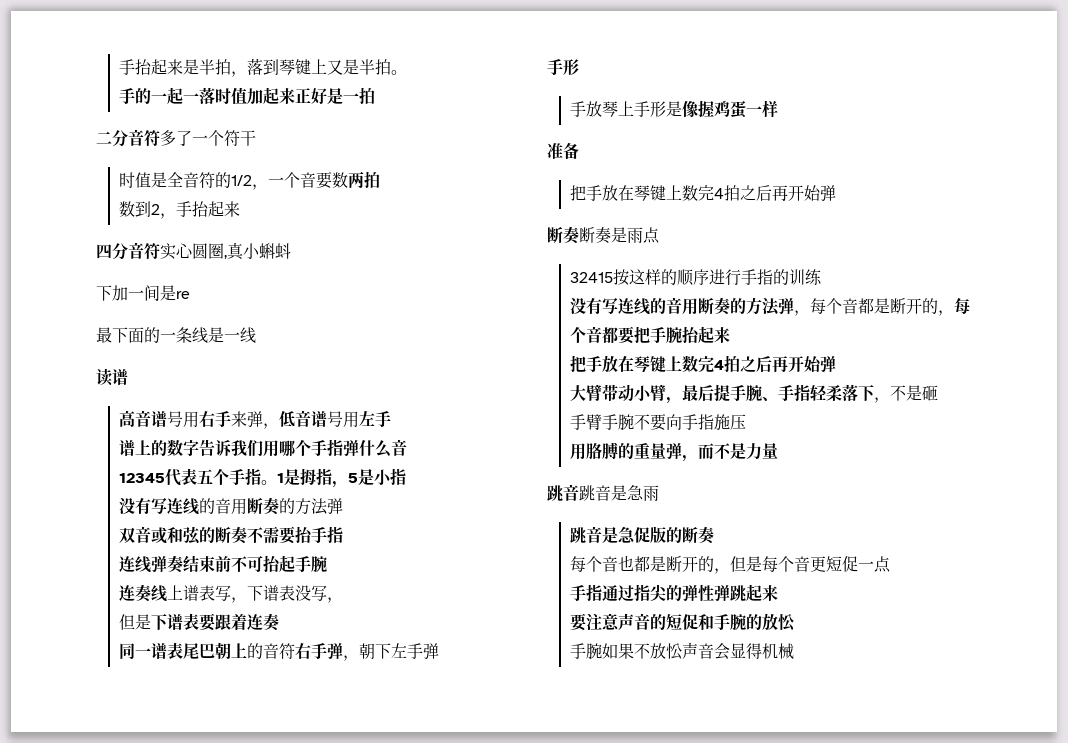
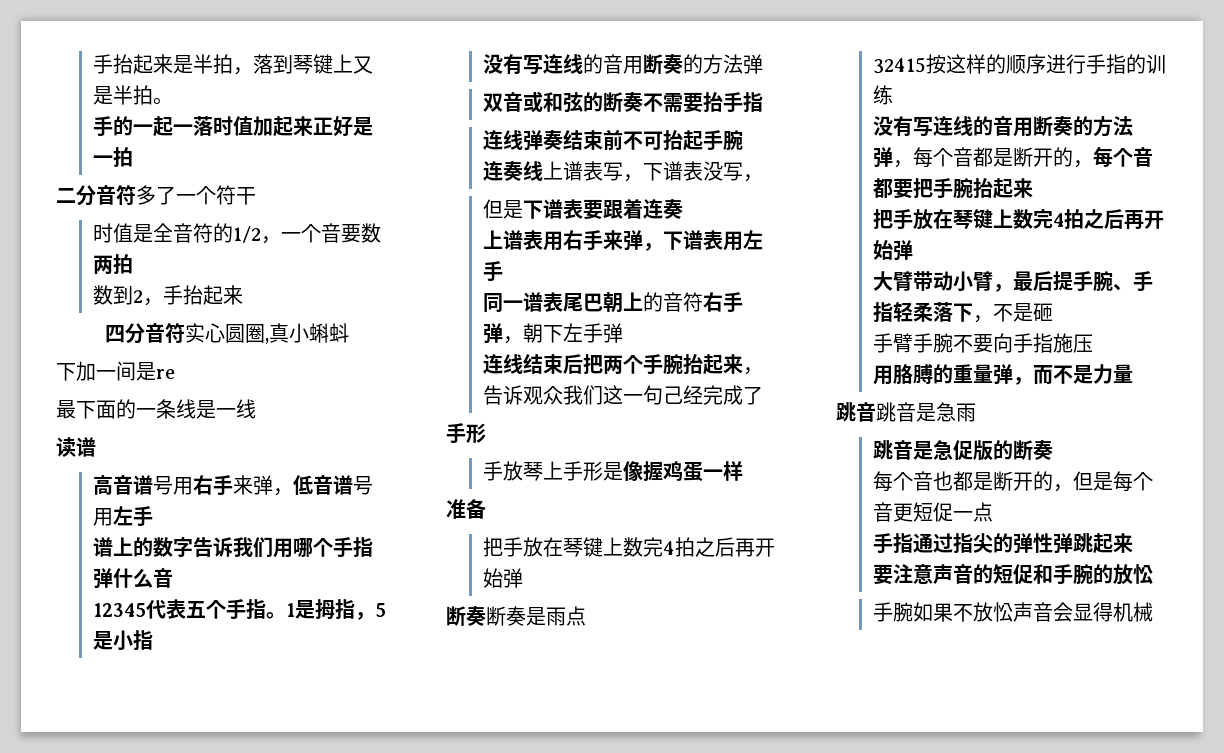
(280, 622) none -> [483,230,764,251] [483,261,504,282] // 上谱表用右手来弹，下谱表用左手
(439, 651) none -> [483,354,764,375] [483,385,764,405] // 连线结束后把两个手腕抬起来，告诉观众我们这一句己经完成了

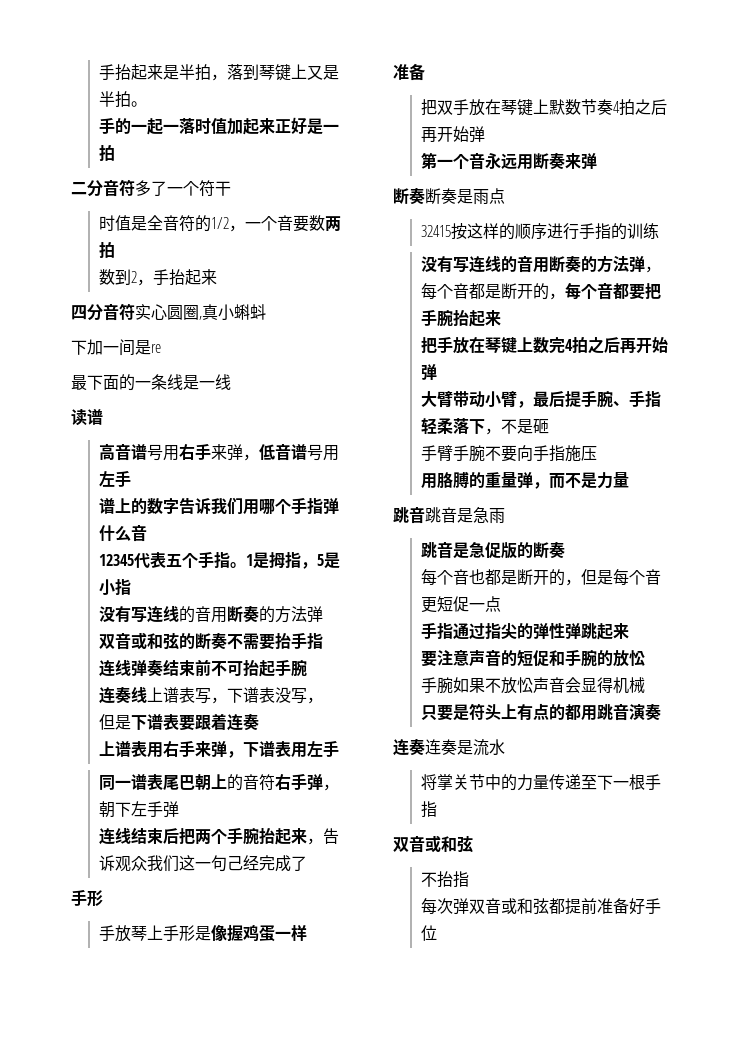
[503,537,776,557] [483,568,524,588] 手放在琴键上数完4拍之后再开始弹 -> [436,99,667,116] [420,126,485,143] [420,152,597,170] 双手放在琴键上默数节奏4拍之后再开始弹 // 第一个音永远用断奏来弹
(1154, 612) none -> [420,703,661,721] [393,738,505,756] [420,774,661,791] [420,801,437,818] [393,835,473,853] [420,871,469,888] [420,898,661,915] [420,925,437,941] // 只要是符头上有点的都用跳音演奏 // 连奏连奏是流水 // 将掌关节中的力量传递至下一根手指 // 双音或和弦 // 不抬指 // 每次弹双音或和弦都提前准备好手位

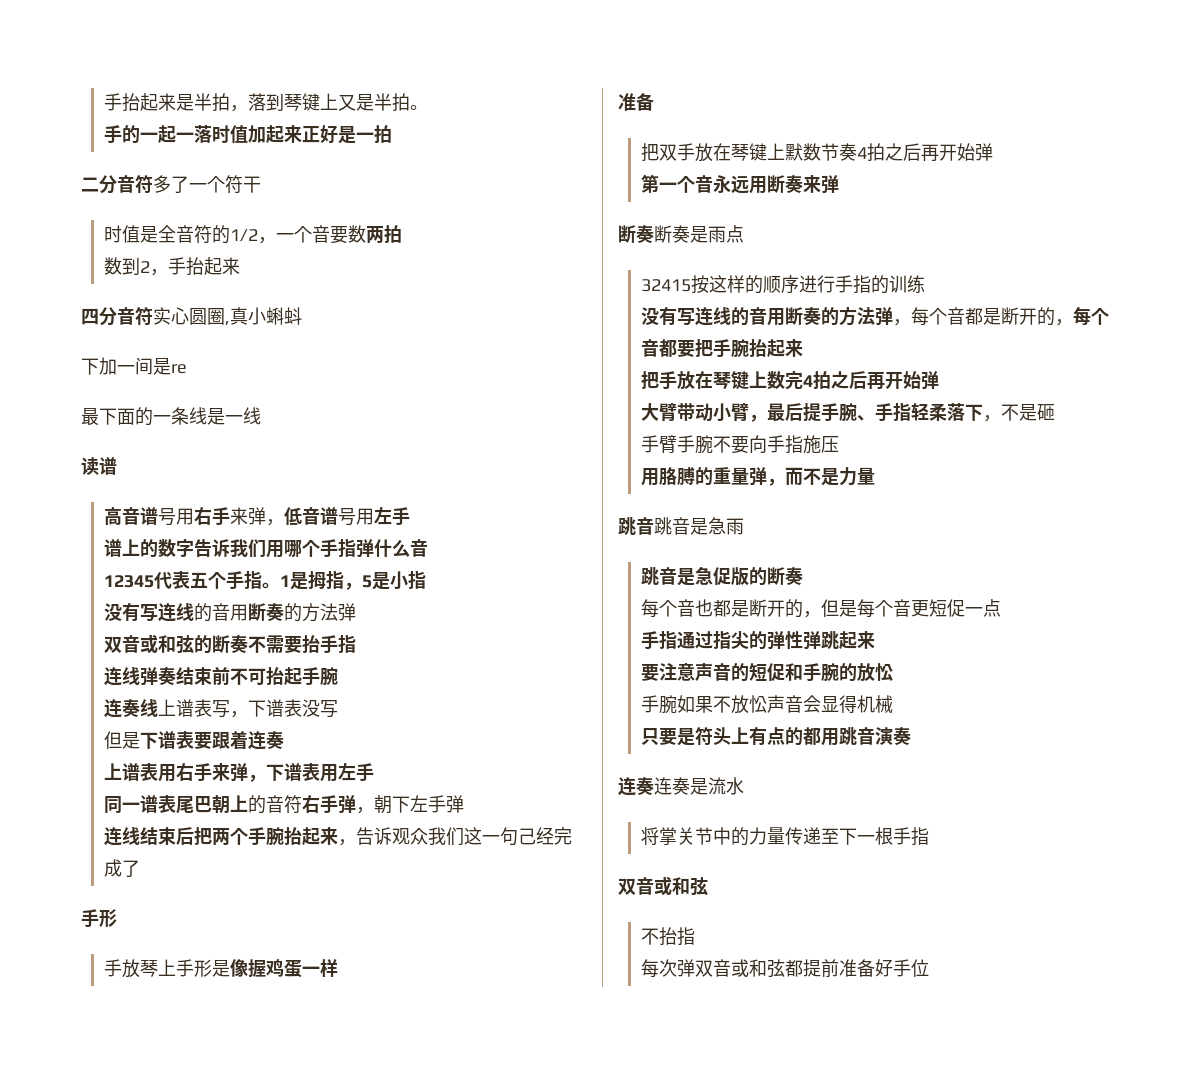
[306,697,323,704] ， -> (338, 709) none

